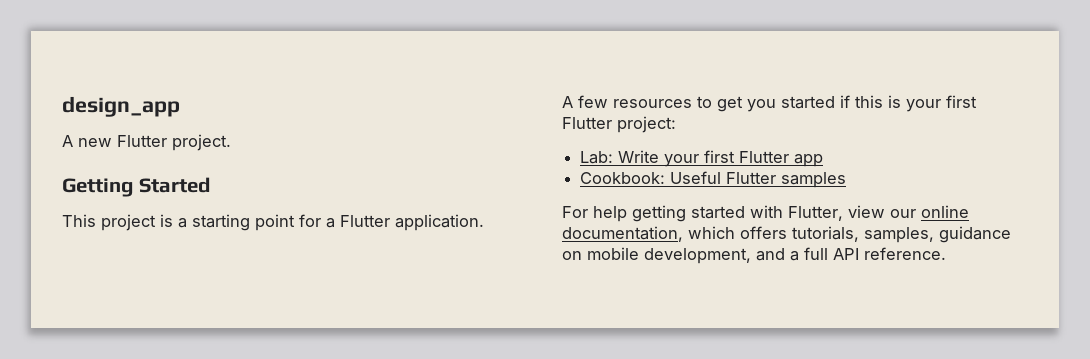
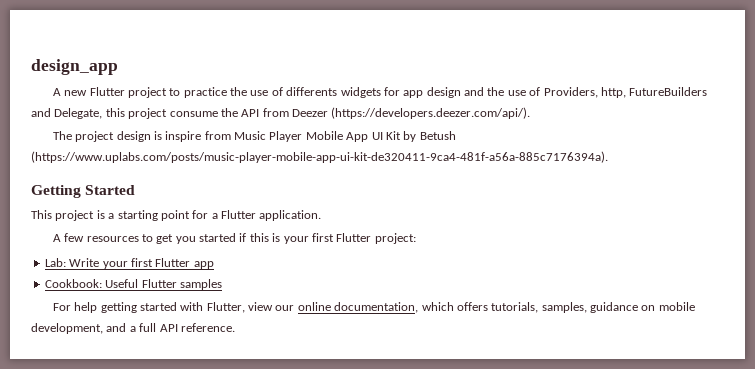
[172,134,231,151] project. -> [127,87,708,98] [31,107,531,119] [52,131,456,142] [31,151,608,163] project to practice the use of differents widgets for app design and the use of Providers, http, FutureBuilders and Delegate, this project consume the API from Deezer (https://developers.deezer.com/api/). // The project design is inspire from Music Player Mobile App UI Kit by Betush (https://www.uplabs.com/posts/music-player-mobile-app-ui-kit-de320411-9ca4-481f-a56a-885c7176394a).

